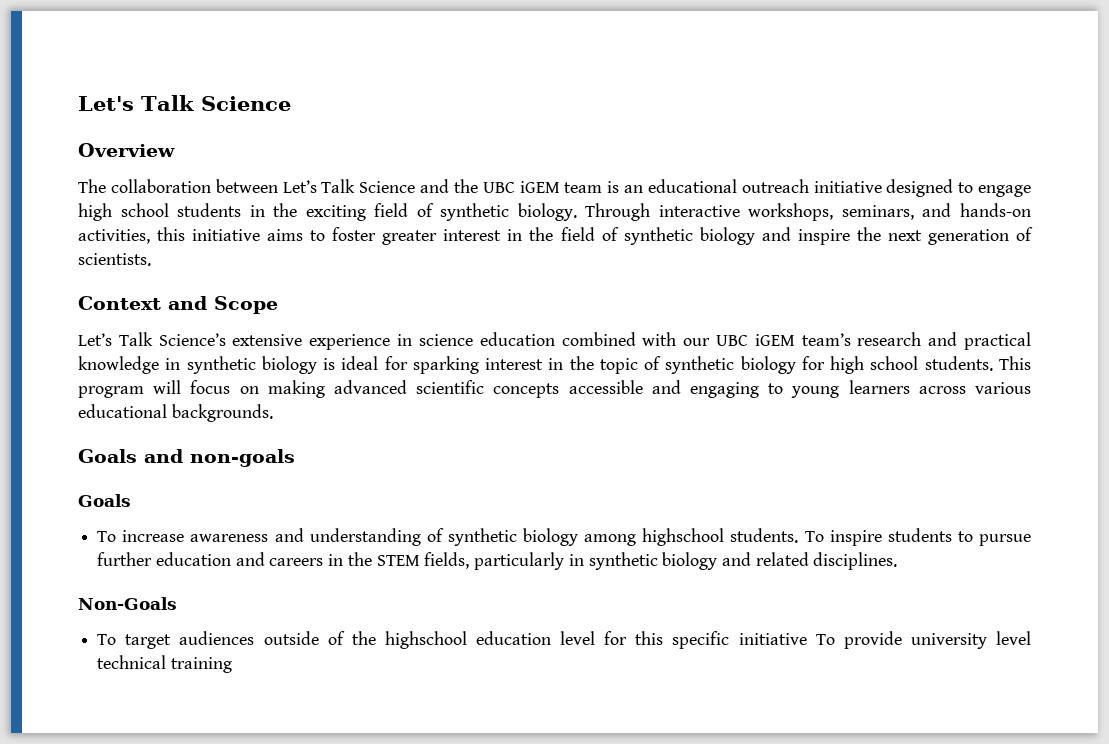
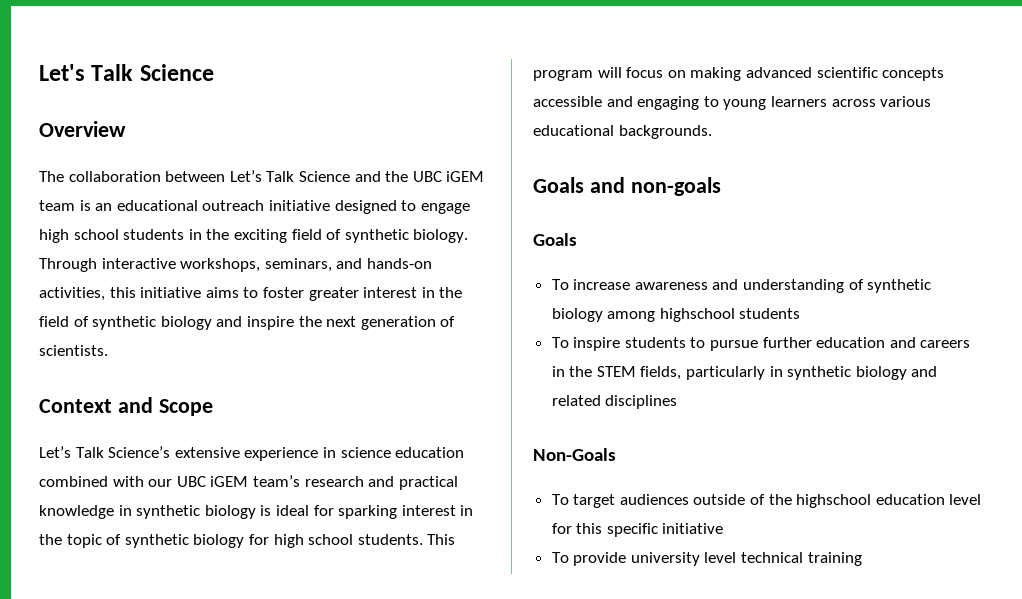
[730,528,799,543] students. -> [739,308,801,319] students //
[813,552,898,570] disciplines. -> [605,395,678,409] disciplines
(807, 639) none -> (724, 528) //

